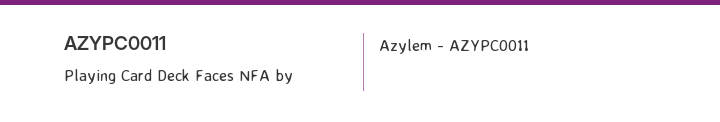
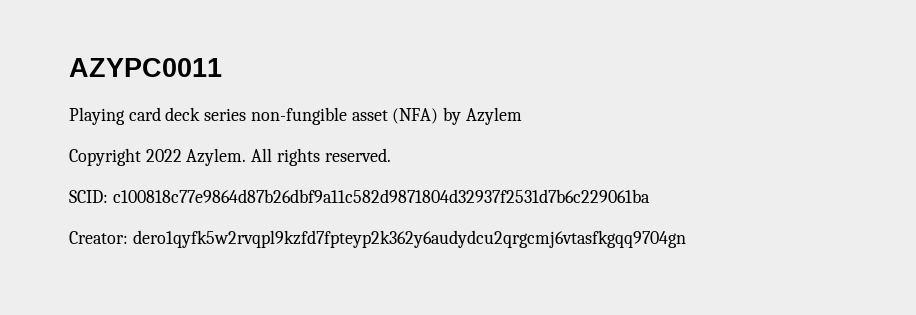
[121,69,293,84] [379,39,529,54] Card Deck Faces NFA by Azylem - AZYPC0011 -> [128,107,522,125] [69,148,391,166] [69,189,650,203] [69,230,686,248] card deck series non-fungible asset (NFA) by Azylem // Copyright 2022 Azylem. All rights reserved. // SCID: c100818c77e9864d87b26dbf9a11c582d9871804d32937f2531d7b6c229061ba // Creator: dero1qyfk5w2rvqpl9kzfd7fpteyp2k362y6audydcu2qrgcmj6vtasfkgqq9704gn

